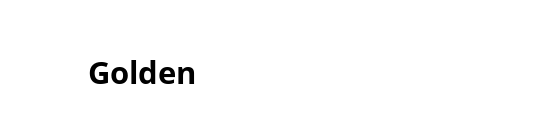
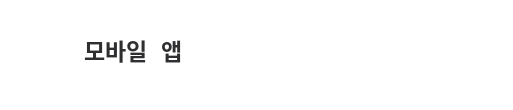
[88,60,196,84] Golden -> [84,40,182,63] 모바일 앱

